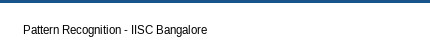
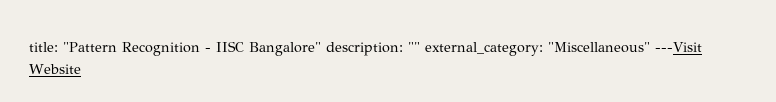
[23,25,59,34] Pattern -> [29,42,117,52] title: "Pattern
[156,25,208,37] Bangalore -> [249,42,702,56] [29,64,81,74] Bangalore" description: "" external_category: "Miscellaneous" ---Visit Website

